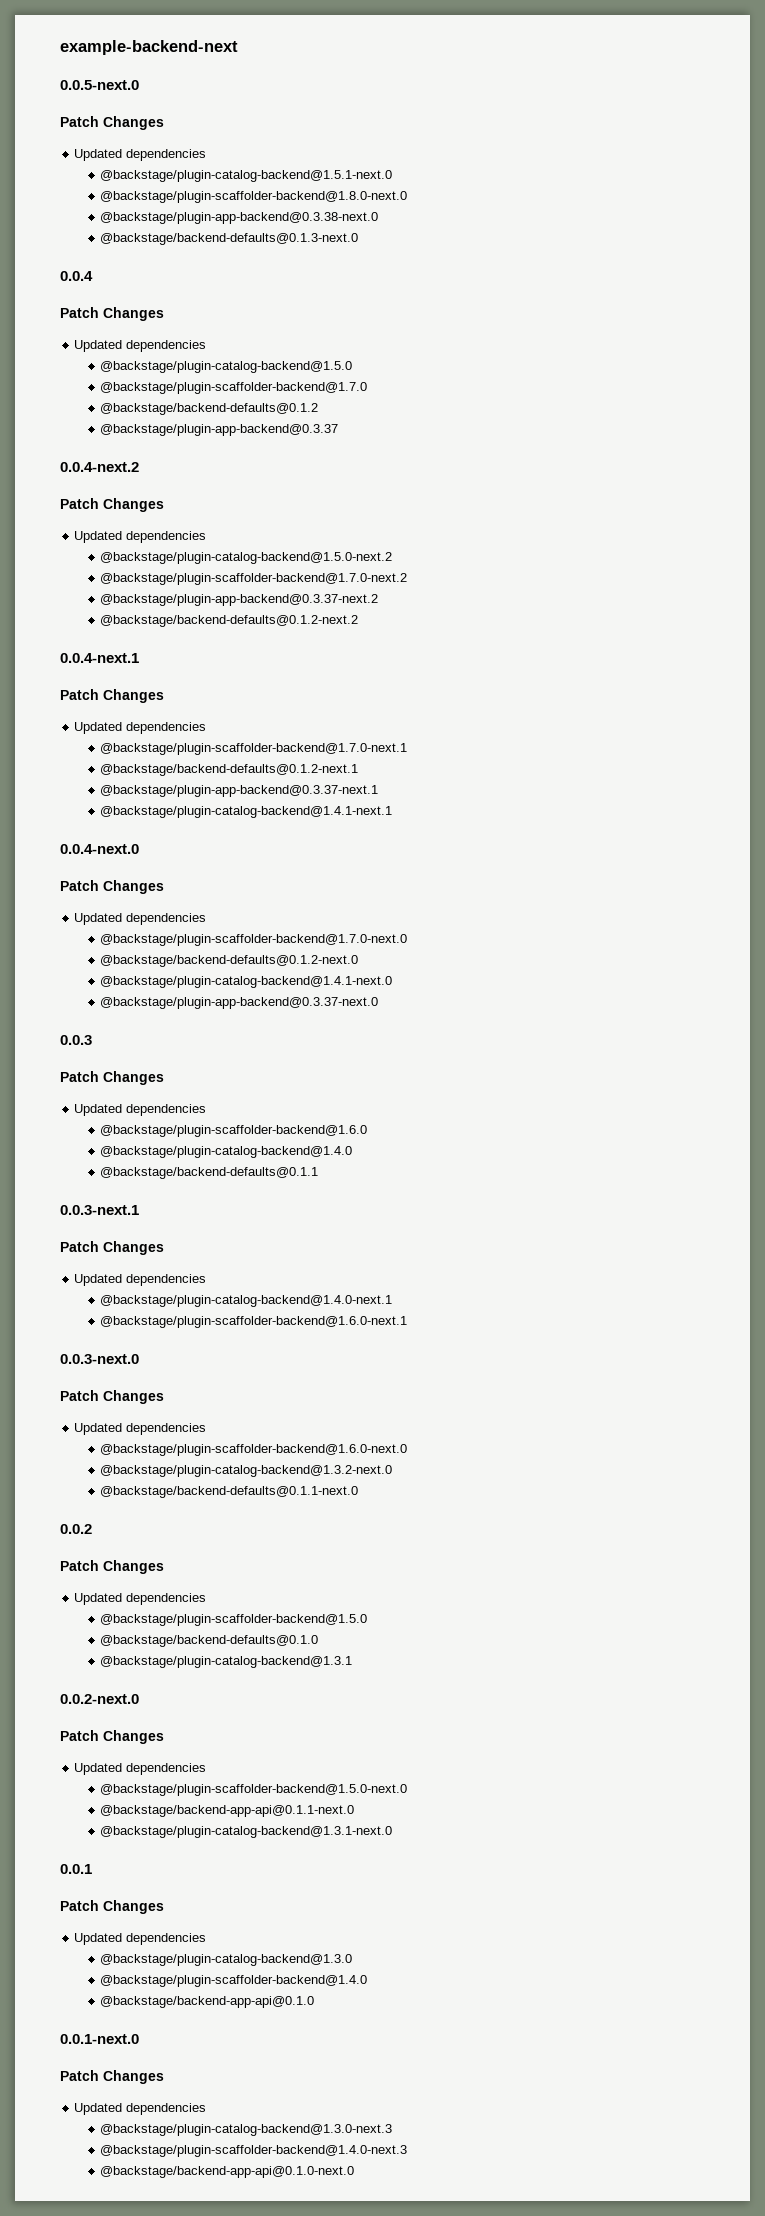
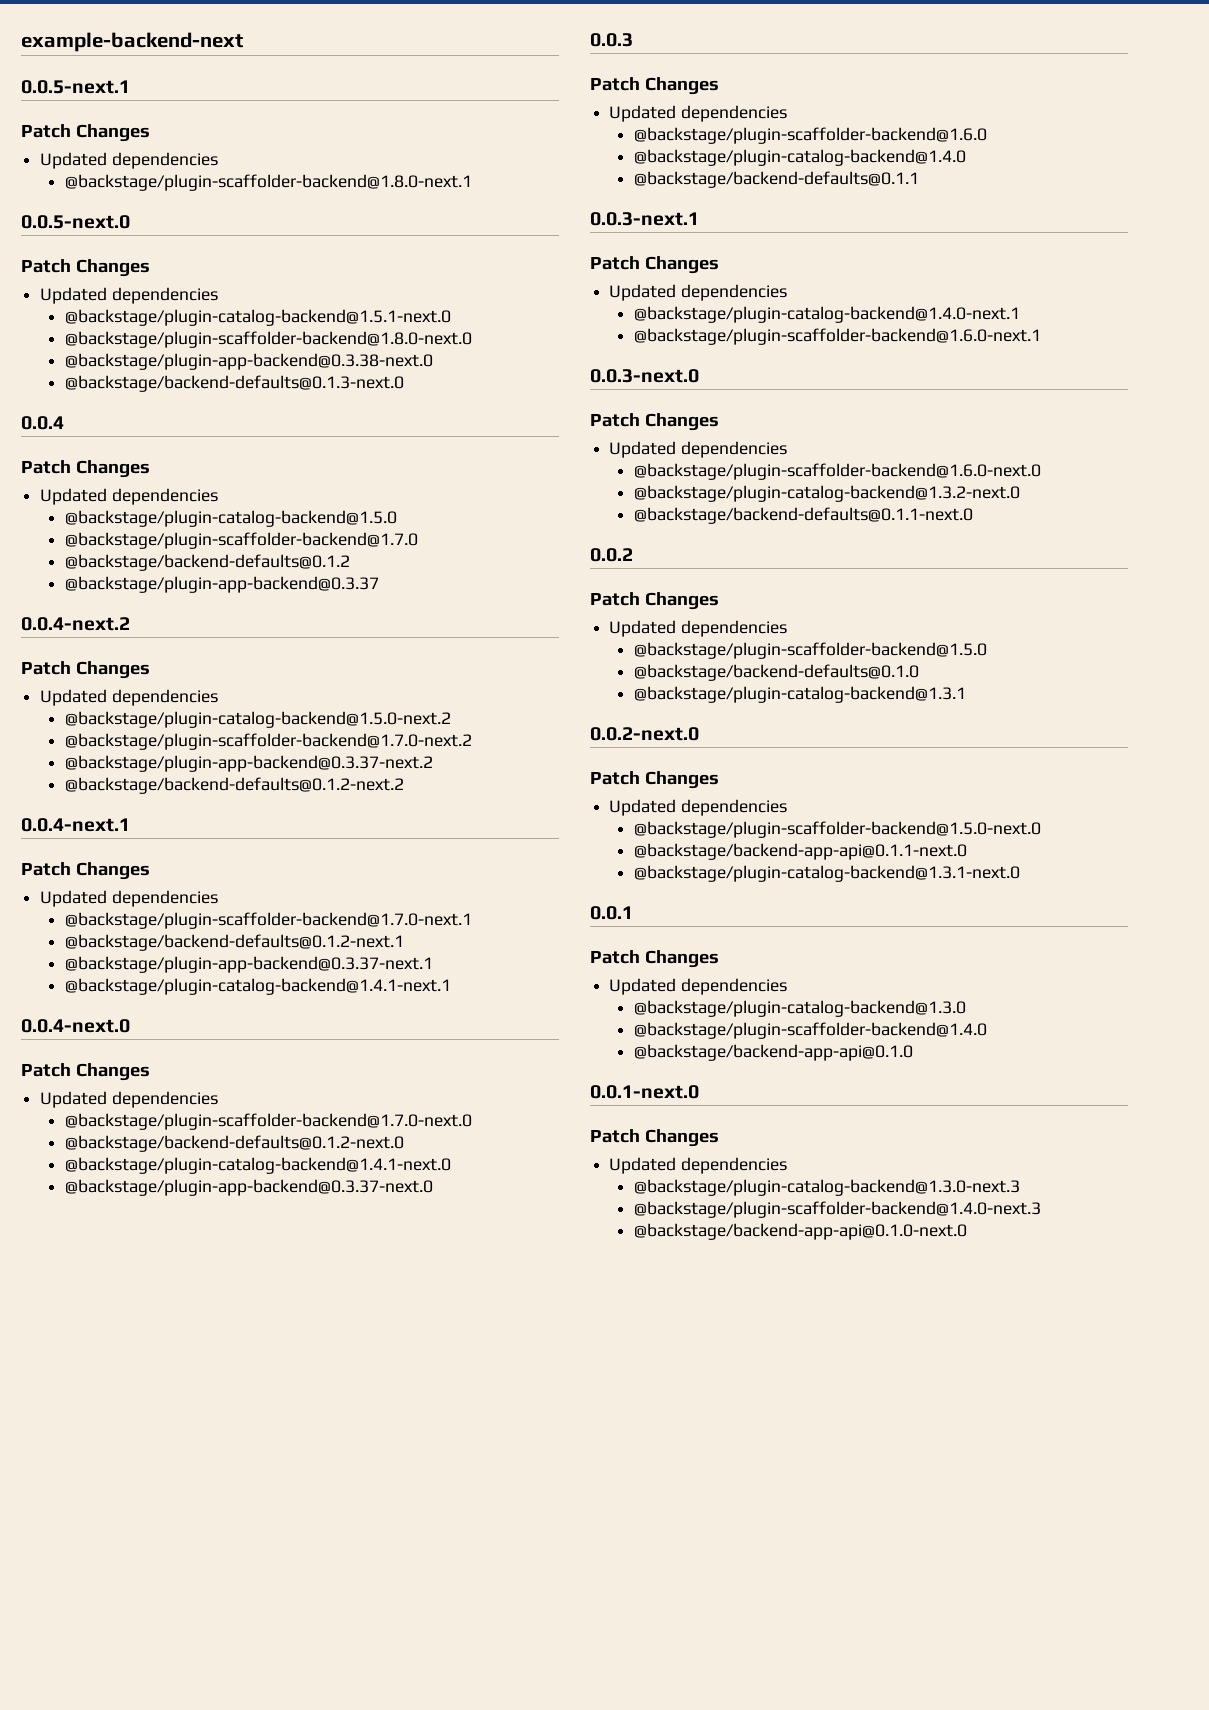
(238, 47) none -> [21,80,130,94] [21,124,150,142] [40,152,218,169] [65,174,473,191] // 0.0.5-next.1 // Patch Changes // Updated dependencies // @backstage/plugin-scaffolder-backend@1.8.0-next.1

